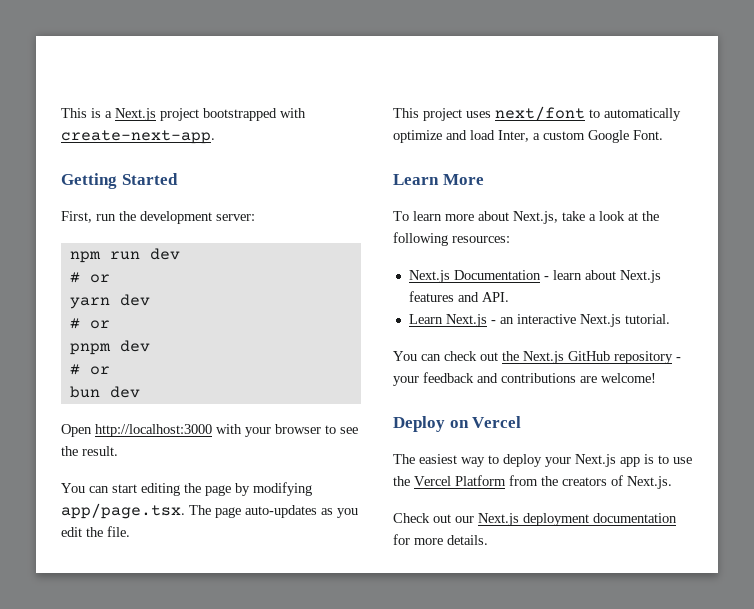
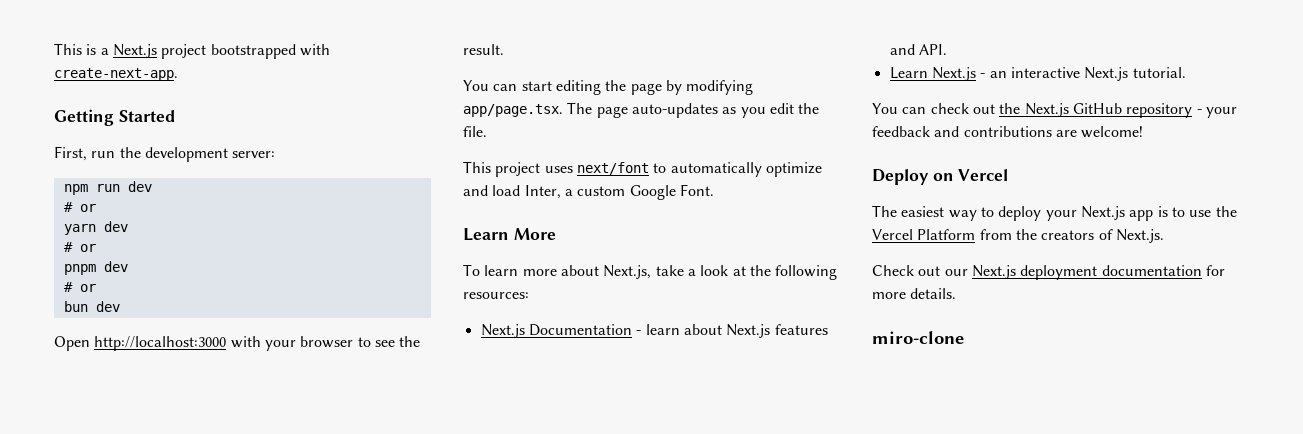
(488, 540) none -> [872,331,964,344] // miro-clone

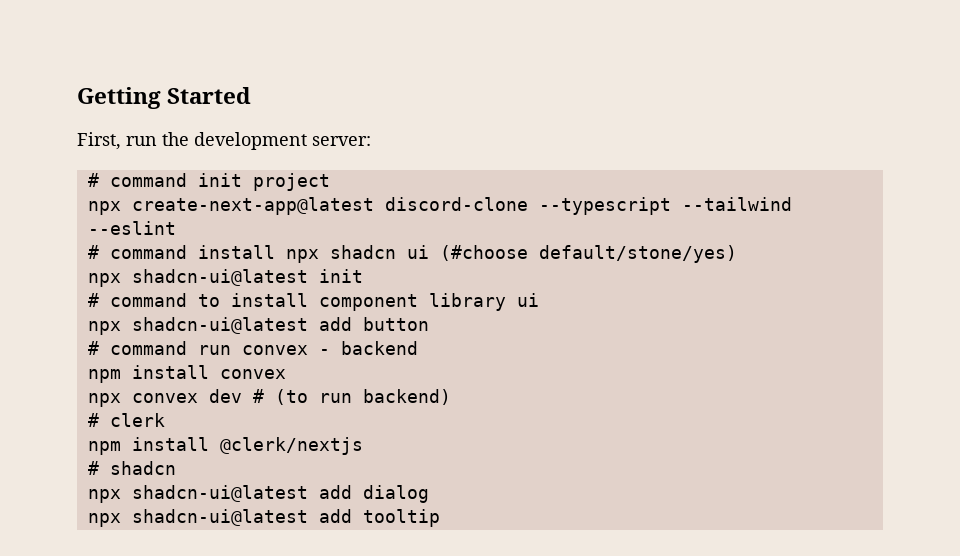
[54,43,330,59] [54,68,178,81] This is a Next.js project bootstrapped with create-next-app. // -> (77, 98) none
[63,181,152,195] [63,202,96,212] [63,221,128,235] [63,242,96,252] [63,261,128,275] [63,282,96,292] [63,301,120,312] [54,336,421,351] [463,44,504,55] [463,80,754,95] [463,102,820,118] [463,126,487,137] [463,161,822,177] [463,184,714,200] [463,228,556,241] [463,264,838,280] [463,292,529,299] [480,324,828,338] [889,44,947,55] [889,67,1186,81] [872,103,1237,118] [872,126,1144,138] [872,169,1009,185] [872,205,1237,221] [872,229,1164,243] [872,265,1225,280] [872,288,957,299] [872,331,964,344] npm run dev // # or // yarn dev // # or // pnpm dev // # or // bun dev // Open http://localhost:3000 with your browser to see the result. // You can start editing the page by modifying app/page.tsx. The page auto-updates as you edit the file. // This project uses next/font to automatically optimize and load Inter, a custom Google Font. // Learn More // To learn more about Next.js, take a look at the following resources: // Next.js Documentation - learn about Next.js features and API. // Learn Next.js - an interactive Next.js tutorial. // You can check out the Next.js GitHub repository - your feedback and contributions are welcome! // Deploy on Vercel // The easiest way to deploy your Next.js app is to use the Vercel Platform from the creators of Next.js. // Check out our Next.js deployment documentation for more details. // miro-clone -> [87,173,330,191] [87,197,792,215] [87,221,176,235] [87,245,737,263] [87,269,363,287] [87,293,539,311] [87,317,429,335] [87,341,418,355] [87,365,286,383] [87,389,451,407] [87,413,165,427] [87,437,363,455] [87,461,176,475] [87,485,429,503] [87,509,440,527] # command init project // npx create-next-app@latest discord-clone --typescript --tailwind --eslint // # command install npx shadcn ui (#choose default/stone/yes) // npx shadcn-ui@latest init // # command to install component library ui // npx shadcn-ui@latest add button // # command run convex - backend // npm install convex // npx convex dev # (to run backend) // # clerk // npm install @clerk/nextjs // # shadcn // npx shadcn-ui@latest add dialog // npx shadcn-ui@latest add tooltip

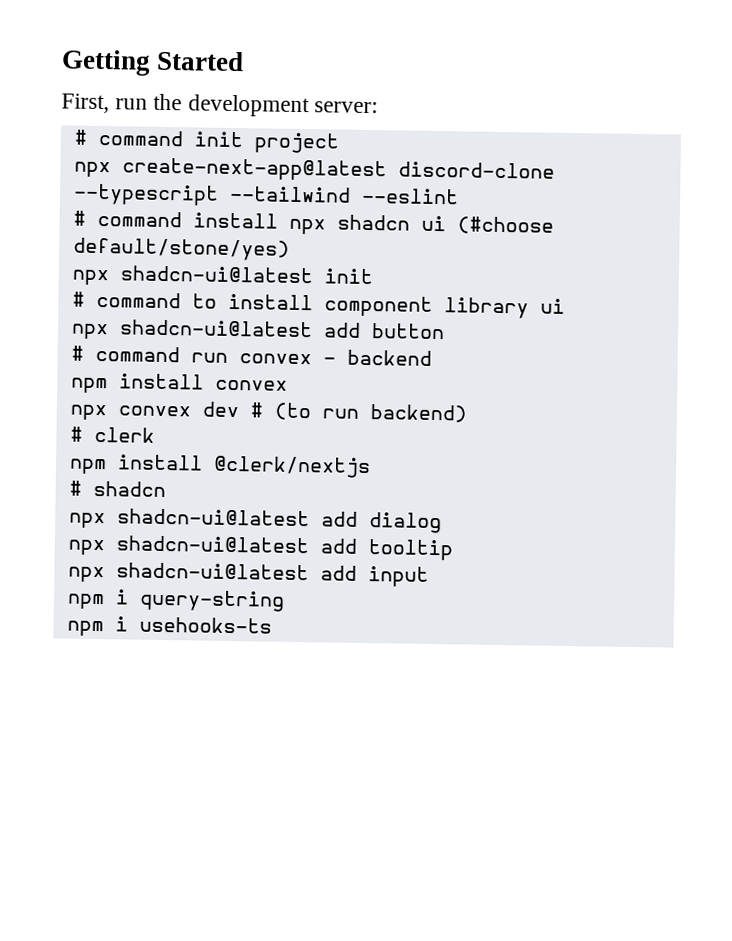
(440, 518) none -> [67,562,429,587] [66,589,285,612] [66,616,272,637] // npx shadcn-ui@latest add input // npm i query-string // npm i usehooks-ts

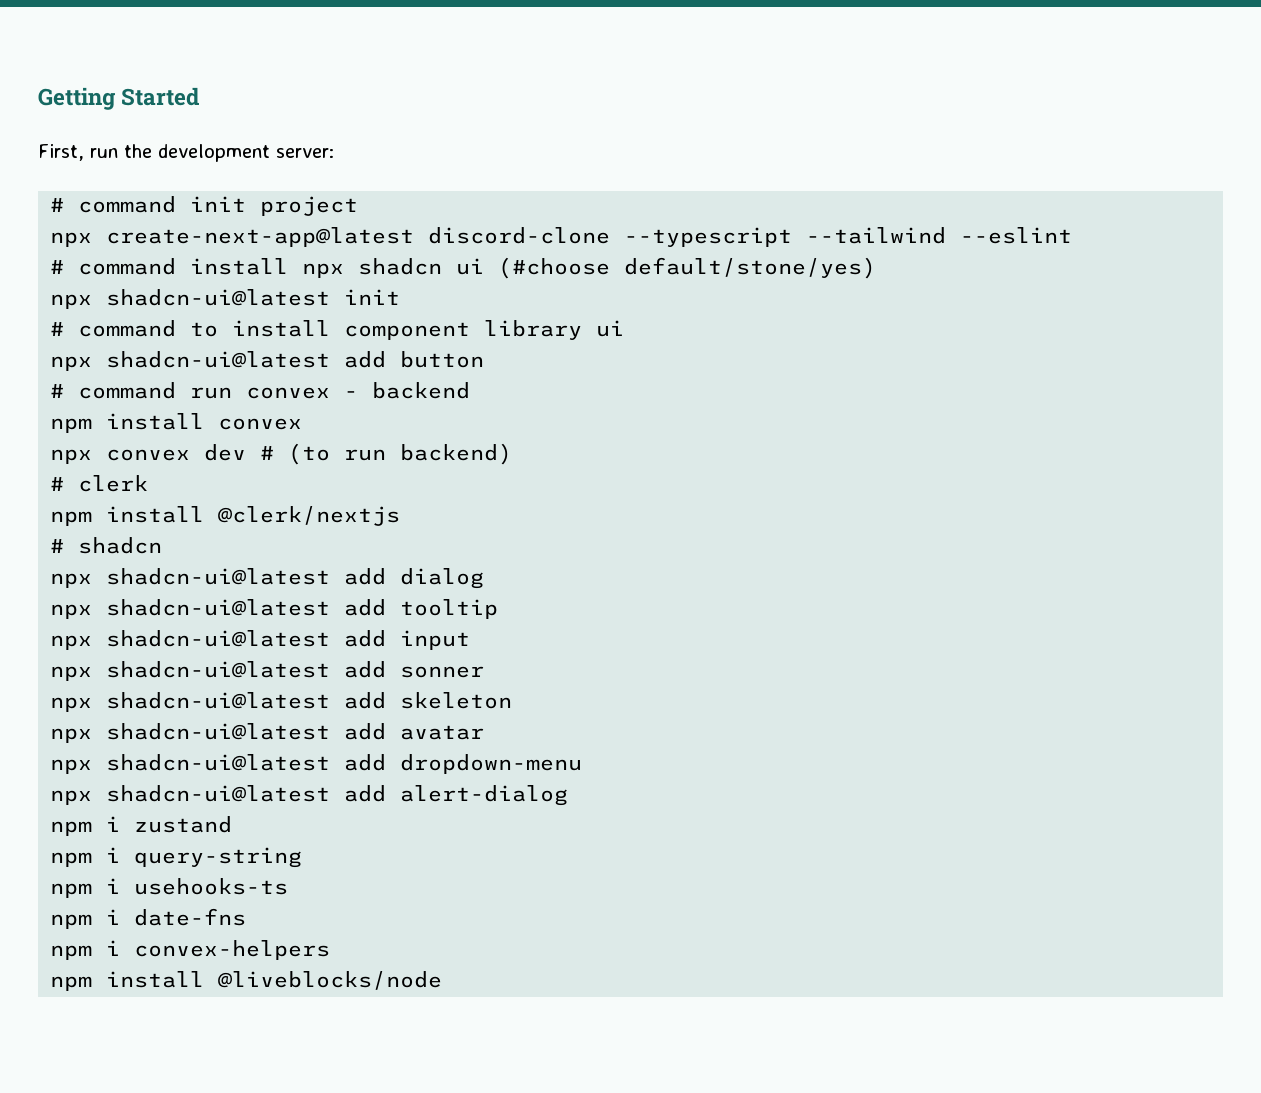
(429, 576) none -> [50,661,485,681] [50,692,513,712] [50,723,485,743] [50,754,583,774] [50,785,569,806] [50,816,233,836] // npx shadcn-ui@latest add sonner // npx shadcn-ui@latest add skeleton // npx shadcn-ui@latest add avatar // npx shadcn-ui@latest add dropdown-menu // npx shadcn-ui@latest add alert-dialog // npm i zustand
(272, 625) none -> [50,908,247,929] [50,940,331,960] [50,971,443,991] // npm i date-fns // npm i convex-helpers // npm install @liveblocks/node

